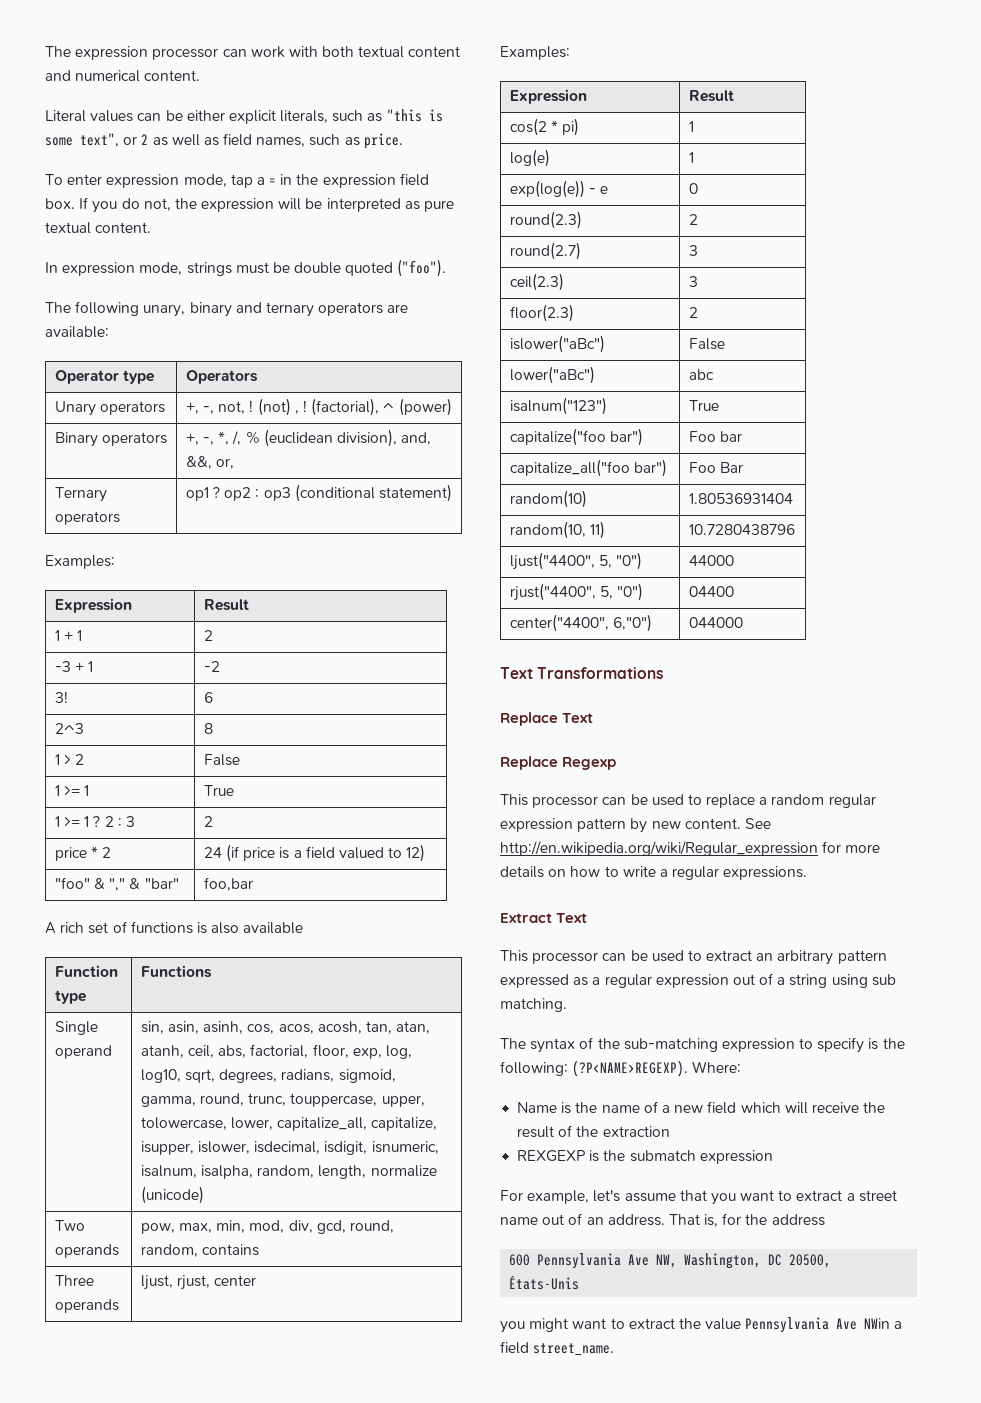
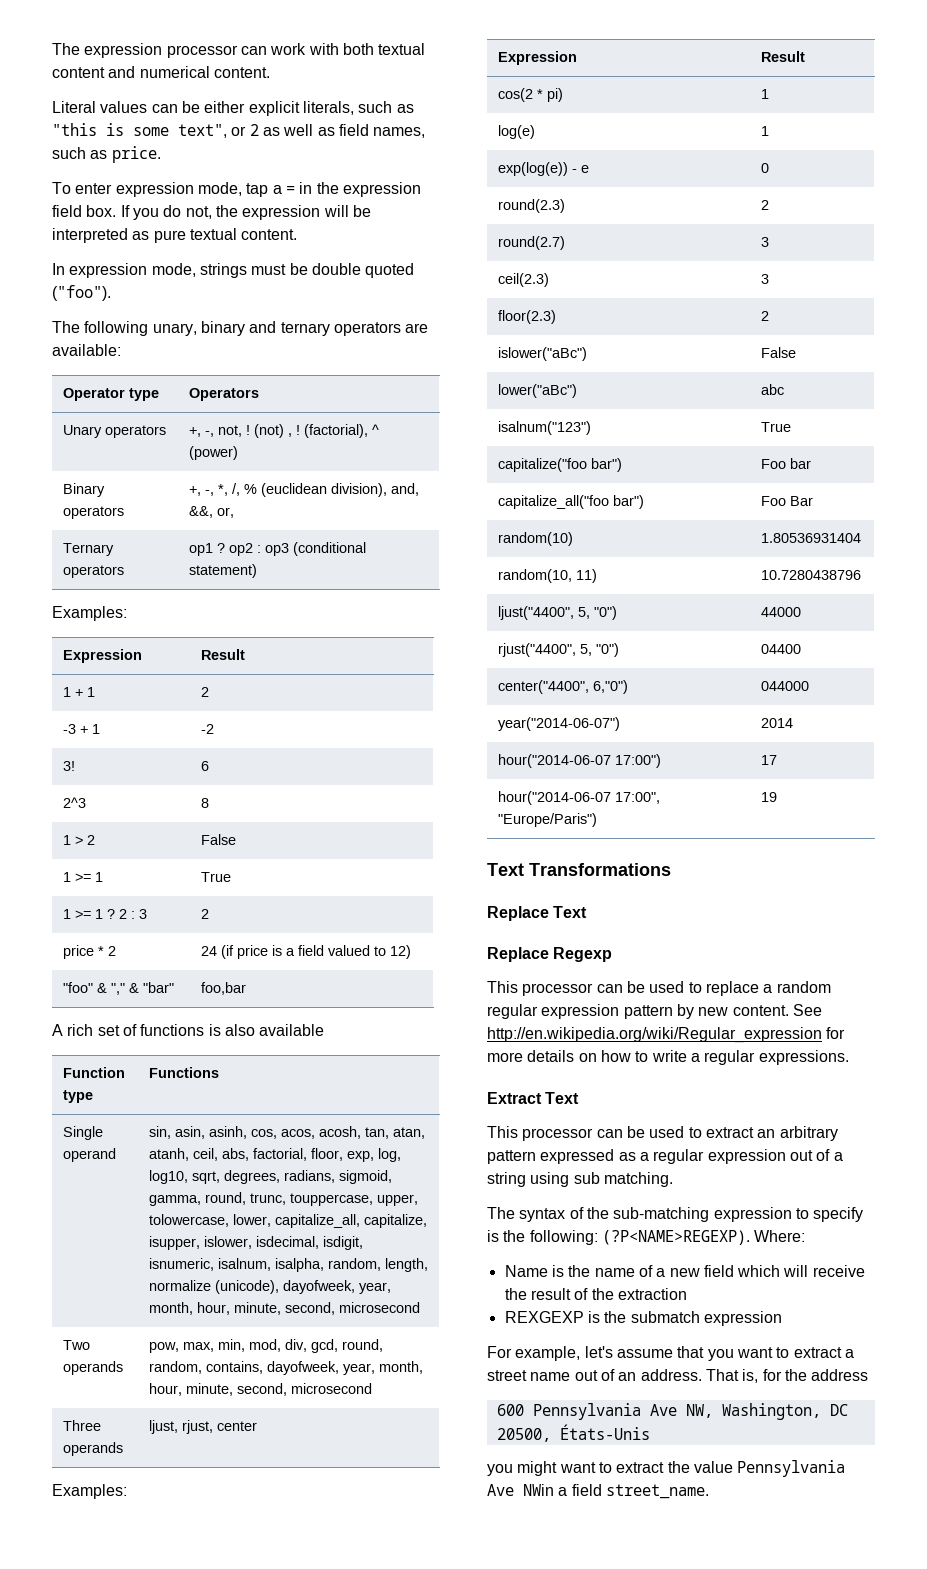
[140,1186,204,1204] (unicode) -> [215,1280,392,1294] [149,1302,421,1315] (unicode), dayofweek, year, month, hour, minute, second, microsecond
[202,1244,260,1256] contains -> [206,1361,424,1375] [149,1383,373,1396] contains, dayofweek, year, month, hour, minute, second, microsecond
(743, 622) none -> [498,717,621,731] [761,718,794,728] [498,754,662,768] [761,755,778,765] [498,791,661,805] [498,813,598,827] [761,792,778,802] // year("2014-06-07") | 2014 // hour("2014-06-07 17:00") | 17 // hour("2014-06-07 17:00", "Europe/Paris") | 19

